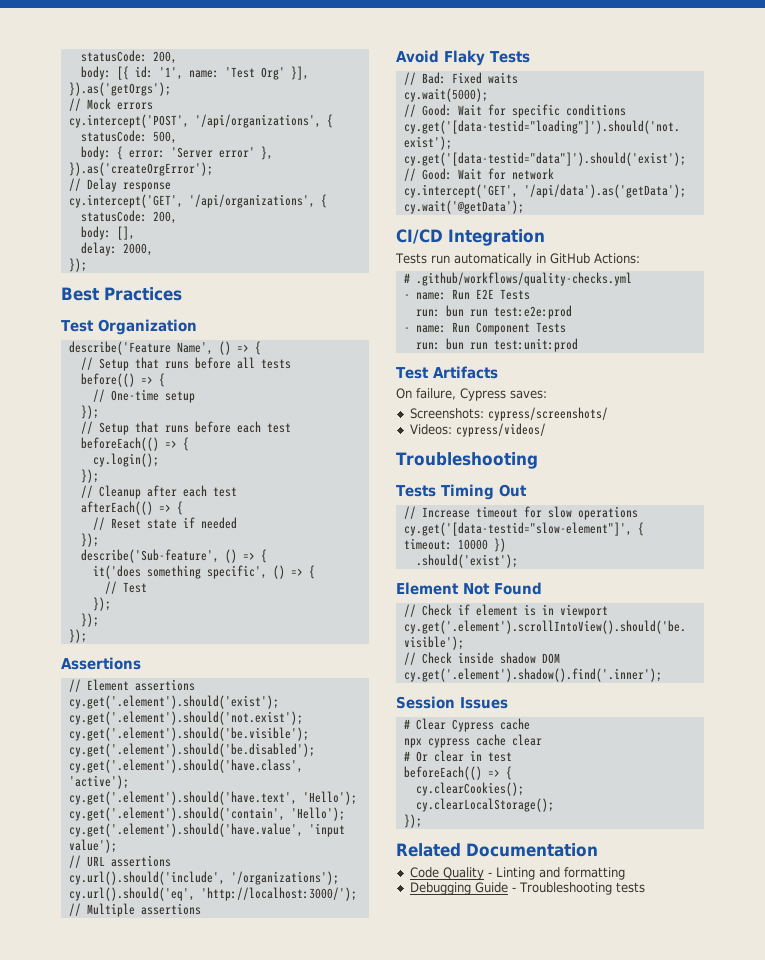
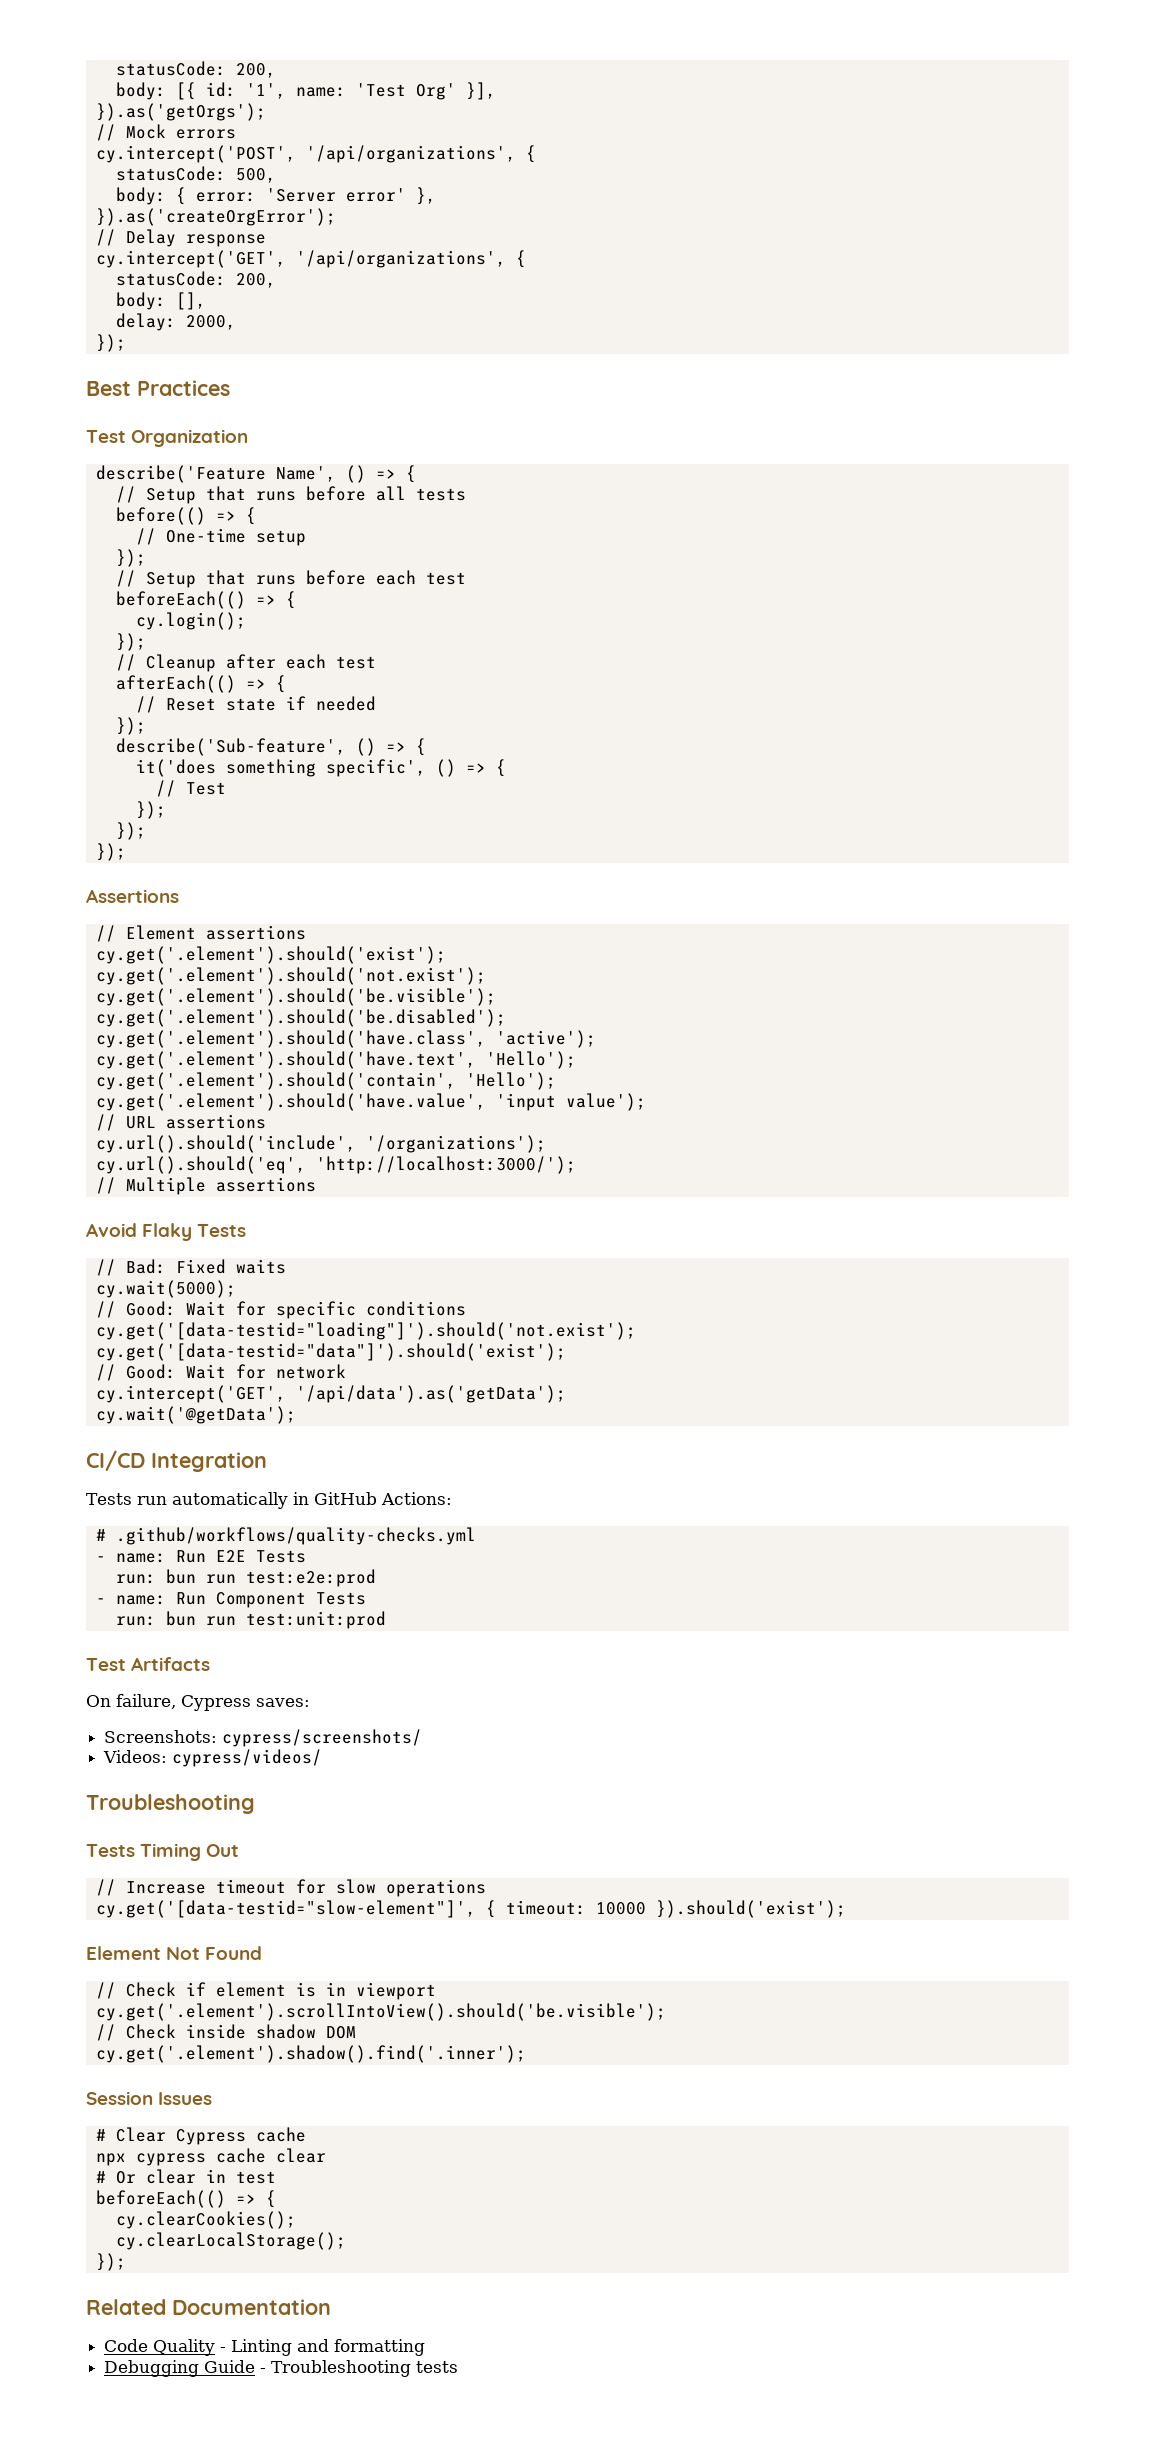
[493,538,506,552] [415,554,518,568] }) // .should('exist'); -> [655,1900,846,1918] }).should('exist');

